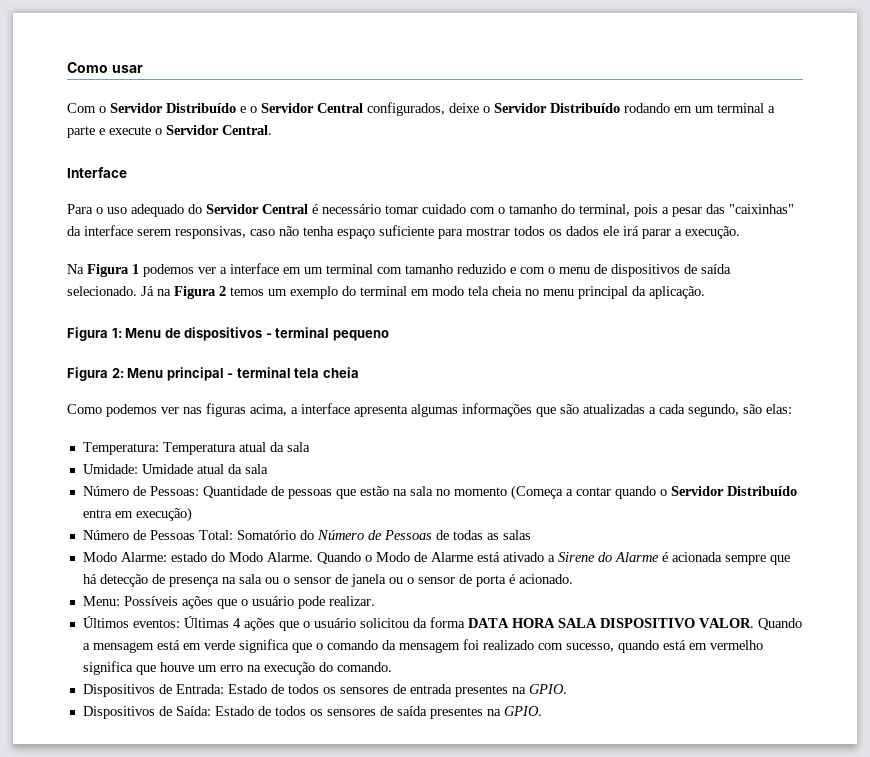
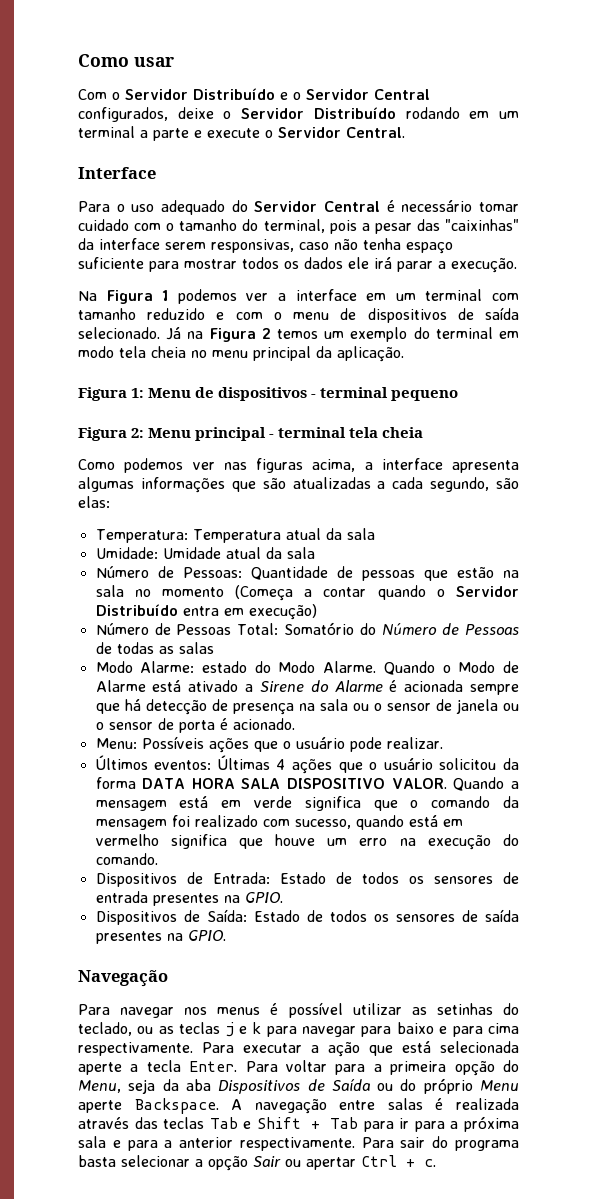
(542, 711) none -> [78,970,168,987] [78,1002,519,1018] [78,1022,519,1037] [78,1041,519,1057] [78,1060,519,1076] [78,1078,519,1094] [78,1098,519,1114] [78,1116,519,1132] [78,1136,519,1151] [78,1155,436,1171] // Navegação // Para navegar nos menus é possível utilizar as setinhas do teclado, ou as teclas j e k para navegar para baixo e para cima respectivamente. Para executar a ação que está selecionada aperte a tecla Enter. Para voltar para a primeira opção do Menu, seja da aba Dispositivos de Saída ou do próprio Menu aperte Backspace. A navegação entre salas é realizada através das teclas Tab e Shift + Tab para ir para a próxima sala e para a anterior respectivamente. Para sair do programa basta selecionar a opção Sair ou apertar Ctrl + c.

